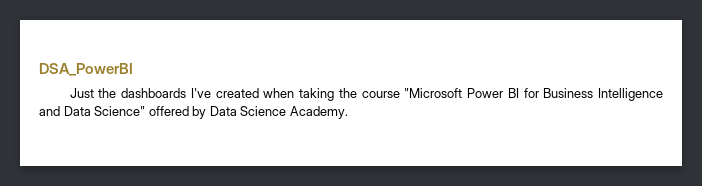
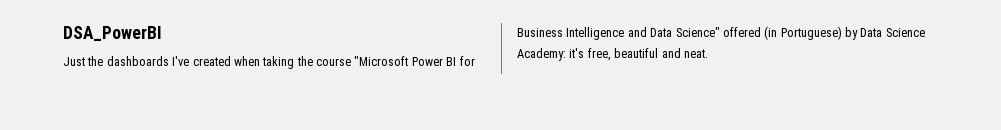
(189, 111) none -> [764,26,842,40] (in Portuguese)
[289,106,348,119] Academy. -> [517,48,708,61] Academy: it's free, beautiful and neat.

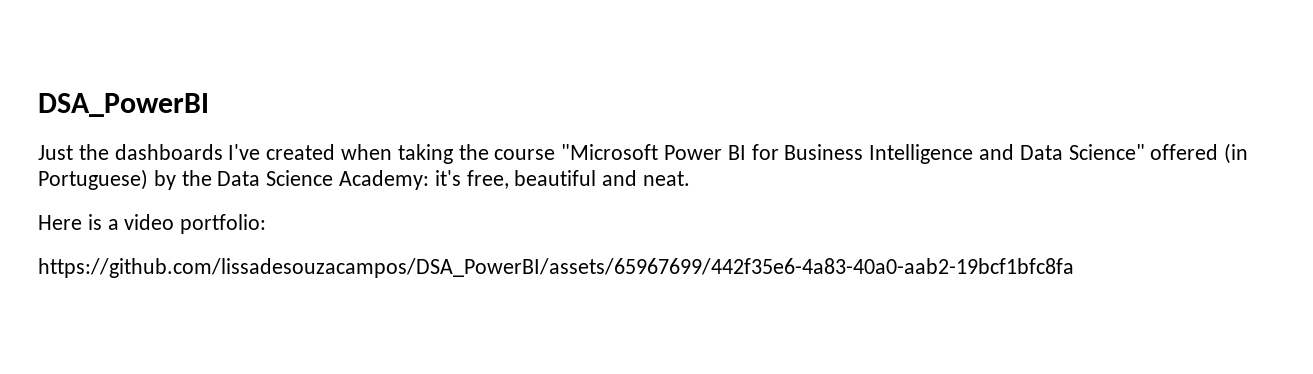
(858, 33) none -> [181,170,212,186] the
(708, 53) none -> [38,214,267,234] [38,258,1074,278] // Here is a video portfolio: // https://github.com/lissadesouzacampos/DSA_PowerBI/assets/65967699/442f35e6-4a83-40a0-aab2-19bcf1bfc8fa

